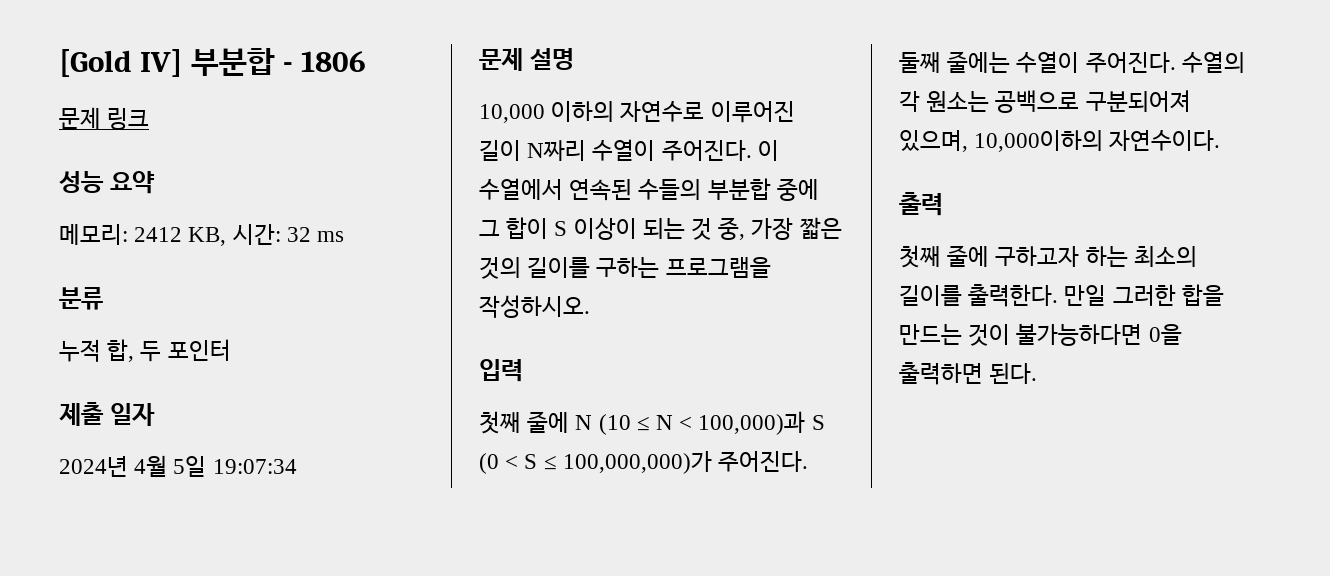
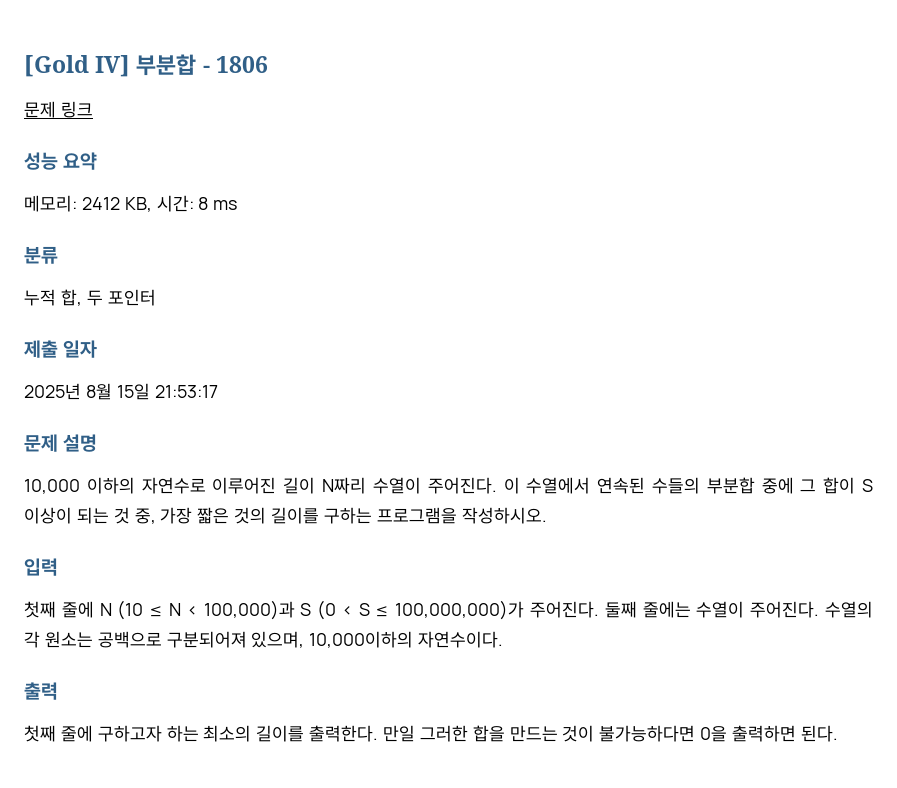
[286,227,311,242] 32 -> [198,197,209,210] 8
[59,455,297,477] 2024년 4월 5일 19:07:34 -> [24,383,218,400] 2025년 8월 15일 21:53:17

